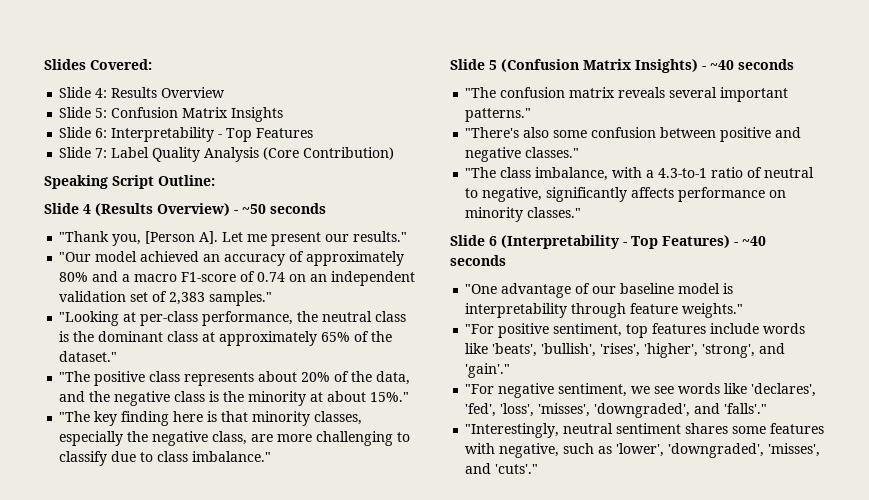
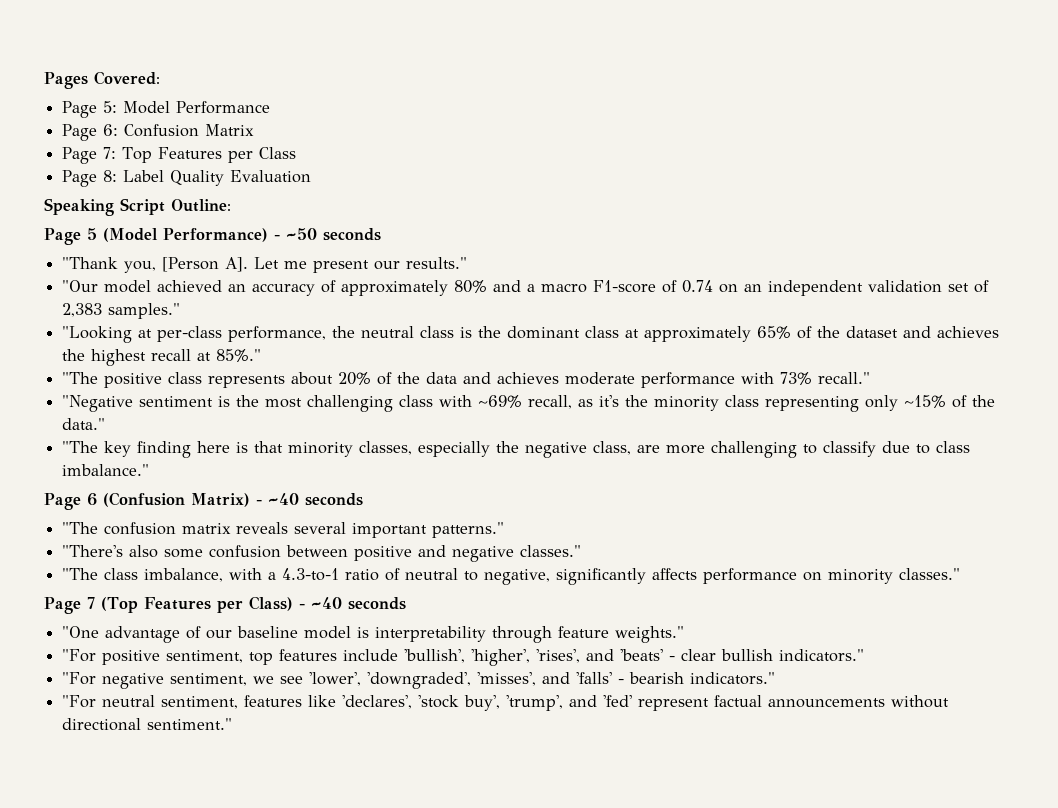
[44,59,86,70] Slides -> [44,72,88,89] Pages
[59,87,226,98] [59,107,284,122] [59,127,314,142] [59,147,395,162] Slide 4: Results Overview // Slide 5: Confusion Matrix Insights // Slide 6: Interpretability - Top Features // Slide 7: Label Quality Analysis (Core Contribution) -> [62,101,271,118] [62,124,255,141] [62,147,297,164] [62,170,312,187] Page 5: Model Performance // Page 6: Confusion Matrix // Page 7: Top Features per Class // Page 8: Label Quality Evaluation
[44,203,230,216] Slide 4 (Results Overview) -> [44,228,268,245] Page 5 (Model Performance)
[59,351,118,362] dataset." -> [846,326,1000,338] [62,349,262,366] dataset and achieves the highest recall at 85%."
[376,371,411,385] [59,391,410,406] data, and the negative class is the minority at about 15%." -> [426,372,871,388] [62,395,996,412] [62,418,106,430] data and achieves moderate performance with 73% recall." // "Negative sentiment is the most challenging class with ~69% recall, as it's the minority class representing only ~15% of the data."
[450,59,698,73] Slide 5 (Confusion Matrix Insights) -> [44,492,250,510] Page 6 (Confusion Matrix)
[450,235,730,249] Slide 6 (Interpretability - Top Features) -> [44,596,293,614] Page 7 (Top Features per Class)
[763,323,806,334] [465,343,786,358] [465,363,511,378] words like 'beats', 'bullish', 'rises', 'higher', 'strong', and 'gain'." -> [404,649,865,666] 'bullish', 'higher', 'rises', and 'beats' - clear bullish indicators."
[678,383,817,397] [465,403,768,418] [465,423,825,438] [465,443,821,458] [465,463,539,474] words like 'declares', 'fed', 'loss', 'misses', 'downgraded', and 'falls'." // "Interestingly, neutral sentiment shares some features with negative, such as 'lower', 'downgraded', 'misses', and 'cuts'." -> [309,672,776,689] [62,695,950,711] [62,718,233,731] 'lower', 'downgraded', 'misses', and 'falls' - bearish indicators." // "For neutral sentiment, features like 'declares', 'stock buy', 'trump', and 'fed' represent factual announcements without directional sentiment."

